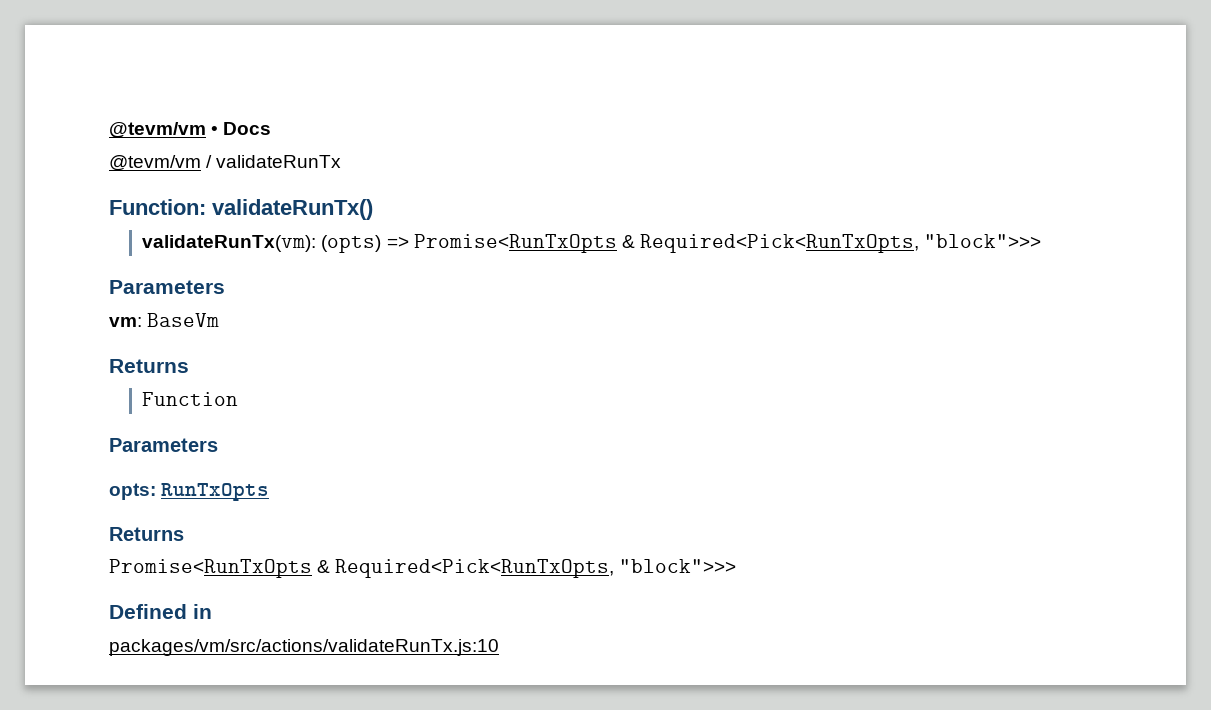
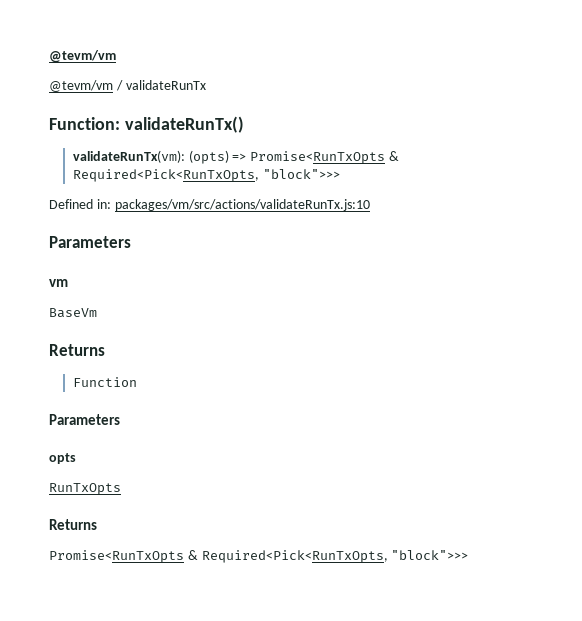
[109,122,272,138] @tevm/vm • Docs -> [49,50,116,63] @tevm/vm
[109,280,225,294] [109,317,142,327] // Parameters // vm: -> [49,199,370,211] [49,236,131,248] [49,279,68,287] // Defined in: packages/vm/src/actions/validateRunTx.js:10 // Parameters // vm //
[109,483,156,500] opts: -> [49,453,76,464] opts //
[109,604,212,619] [109,639,499,656] // Defined in // packages/vm/src/actions/validateRunTx.js:10 -> (469, 555) none

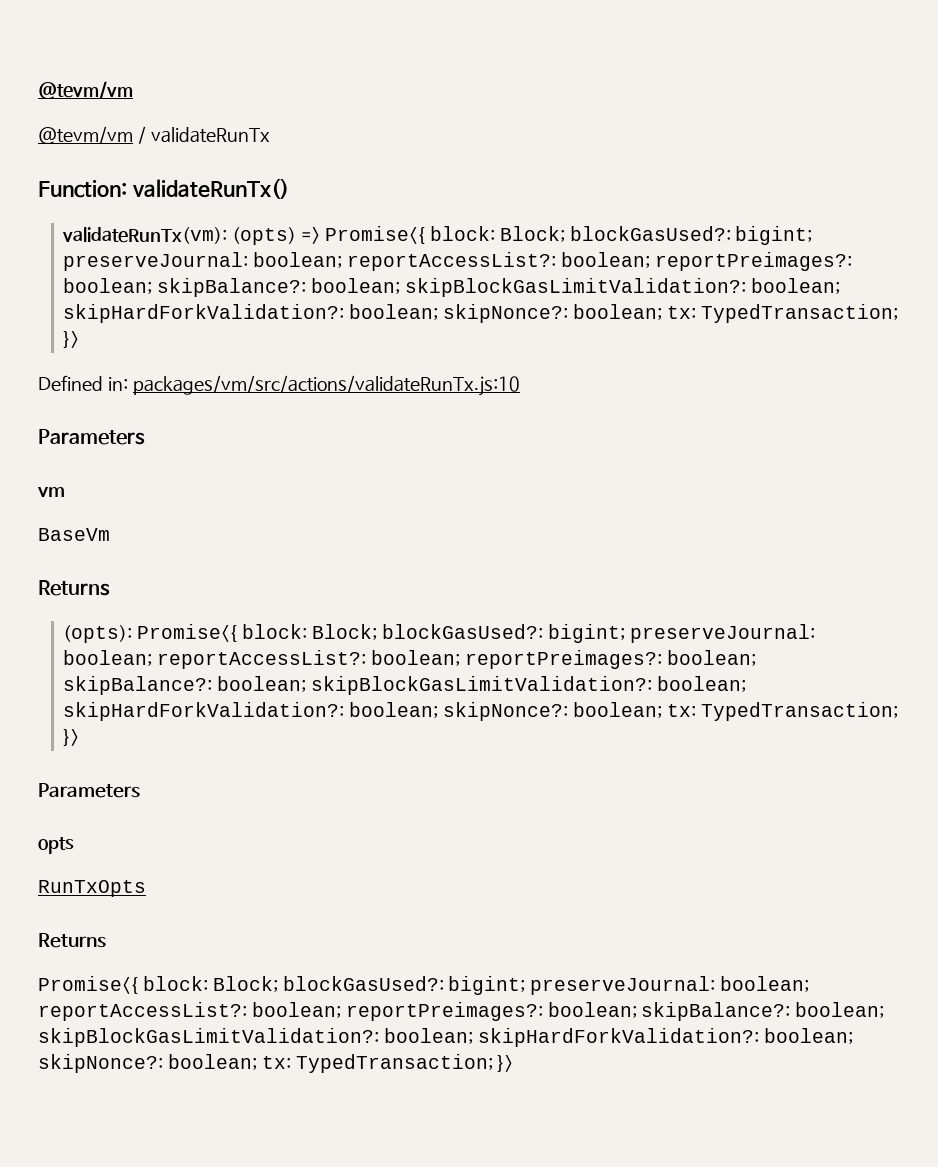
[250,151,399,164] [72,169,340,182] Promise<RunTxOpts & Required<Pick<RunTxOpts, "block">>> -> [324,226,813,245] [63,252,852,271] [63,278,840,297] [63,304,898,323] [63,331,80,348] Promise<{ block: Block; blockGasUsed?: bigint; preserveJournal: boolean; reportAccessList?: boolean; reportPreimages?: boolean; skipBalance?: boolean; skipBlockGasLimitValidation?: boolean; skipHardForkValidation?: boolean; skipNonce?: boolean; tx: TypedTransaction; }>
[72,377,137,387] [49,414,120,425] [49,453,76,464] [49,483,121,495] [49,519,97,530] [49,550,469,563] Function // Parameters // opts // RunTxOpts // Returns // Promise<RunTxOpts & Required<Pick<RunTxOpts, "block">>> -> [63,624,815,643] [63,650,756,669] [63,676,746,695] [63,702,898,721] [63,729,80,746] [38,783,140,798] [38,837,74,854] [38,880,146,897] [38,933,106,948] [38,976,810,995] [38,1002,885,1021] [38,1028,853,1047] [38,1054,514,1073] (opts): Promise<{ block: Block; blockGasUsed?: bigint; preserveJournal: boolean; reportAccessList?: boolean; reportPreimages?: boolean; skipBalance?: boolean; skipBlockGasLimitValidation?: boolean; skipHardForkValidation?: boolean; skipNonce?: boolean; tx: TypedTransaction; }> // Parameters // opts // RunTxOpts // Returns // Promise<{ block: Block; blockGasUsed?: bigint; preserveJournal: boolean; reportAccessList?: boolean; reportPreimages?: boolean; skipBalance?: boolean; skipBlockGasLimitValidation?: boolean; skipHardForkValidation?: boolean; skipNonce?: boolean; tx: TypedTransaction; }>

